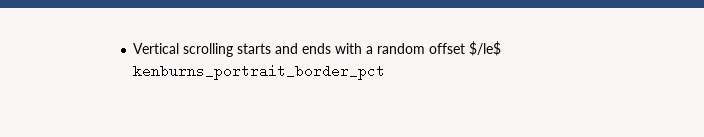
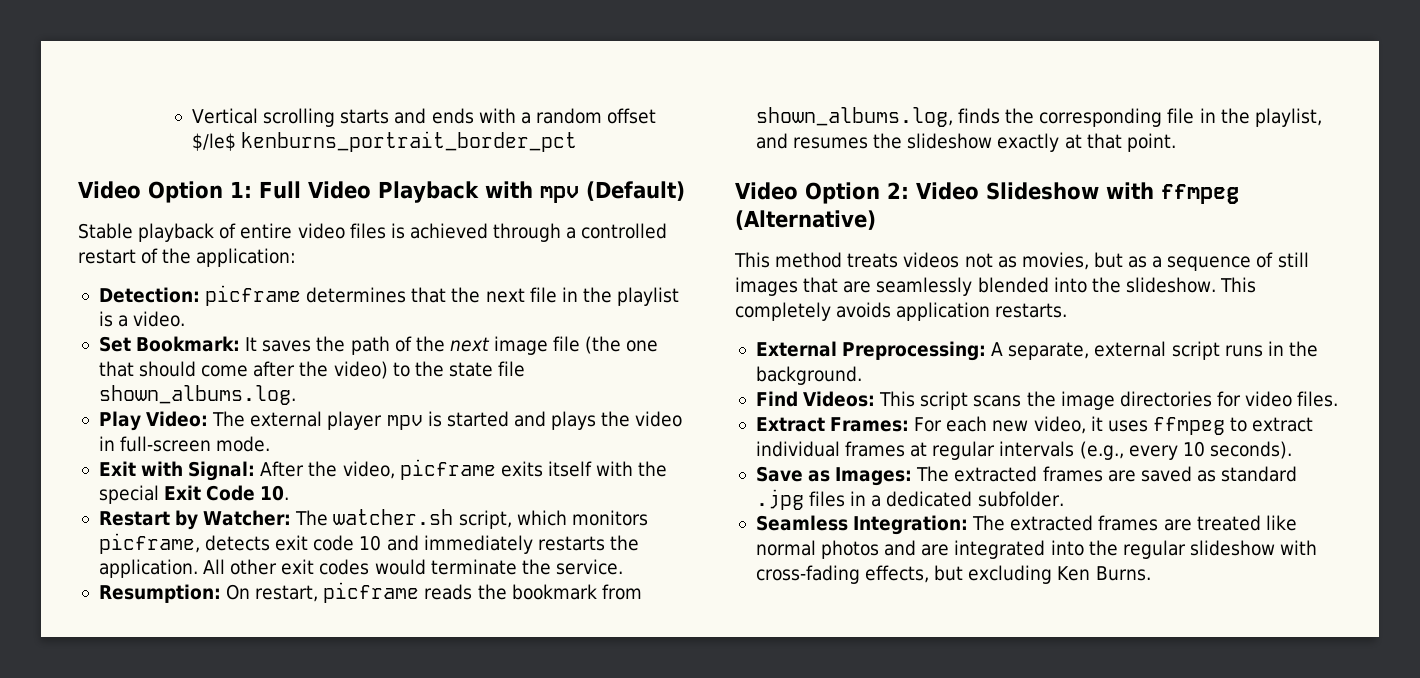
(386, 72) none -> [78,181,685,203] [78,223,668,242] [78,248,297,267] [98,285,680,306] [98,311,186,327] [98,336,659,355] [98,361,526,379] [98,385,296,405] [98,411,683,431] [98,436,271,452] [98,459,668,481] [98,485,290,504] [98,509,648,530] [98,533,639,554] [98,559,623,578] [98,582,642,603] [755,107,1322,127] [755,133,1176,152] [735,182,1239,204] [735,210,876,230] [734,252,1309,271] [735,277,1257,296] [735,302,1068,321] [755,341,1318,361] [755,366,862,385] [755,391,1339,410] [755,416,1314,435] [755,441,1292,460] [755,466,1298,486] [755,489,1064,510] [755,515,1297,535] [755,540,1318,559] [755,565,1151,584] // Video Option 1: Full Video Playback with mpv (Default) // Stable playback of entire video files is achieved through a controlled restart of the application: // Detection: picframe determines that the next file in the playlist is a video. // Set Bookmark: It saves the path of the next image file (the one that should come after the video) to the state file shown_albums.log. // Play Video: The external player mpv is started and plays the video in full-screen mode. // Exit with Signal: After the video, picframe exits itself with the special Exit Code 10. // Restart by Watcher: The watcher.sh script, which monitors picframe, detects exit code 10 and immediately restarts the application. All other exit codes would terminate the service. // Resumption: On restart, picframe reads the bookmark from shown_albums.log, finds the corresponding file in the playlist, and resumes the slideshow exactly at that point. // Video Option 2: Video Slideshow with ffmpeg (Alternative) // This method treats videos not as movies, but as a sequence of still images that are seamlessly blended into the slideshow. This completely avoids application restarts. // External Preprocessing: A separate, external script runs in the background. // Find Videos: This script scans the image directories for video files. // Extract Frames: For each new video, it uses ffmpeg to extract individual frames at regular intervals (e.g., every 10 seconds). // Save as Images: The extracted frames are saved as standard .jpg files in a dedicated subfolder. // Seamless Integration: The extracted frames are treated like normal photos and are integrated into the regular slideshow with cross-fading effects, but excluding Ken Burns.

